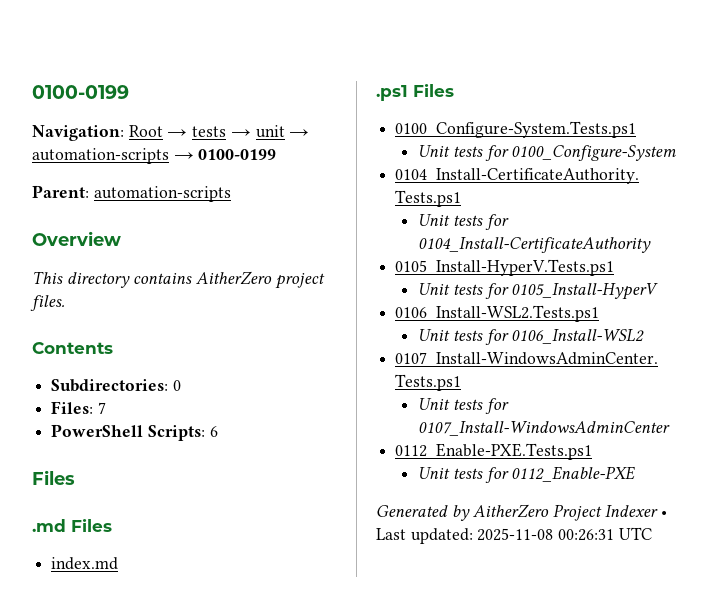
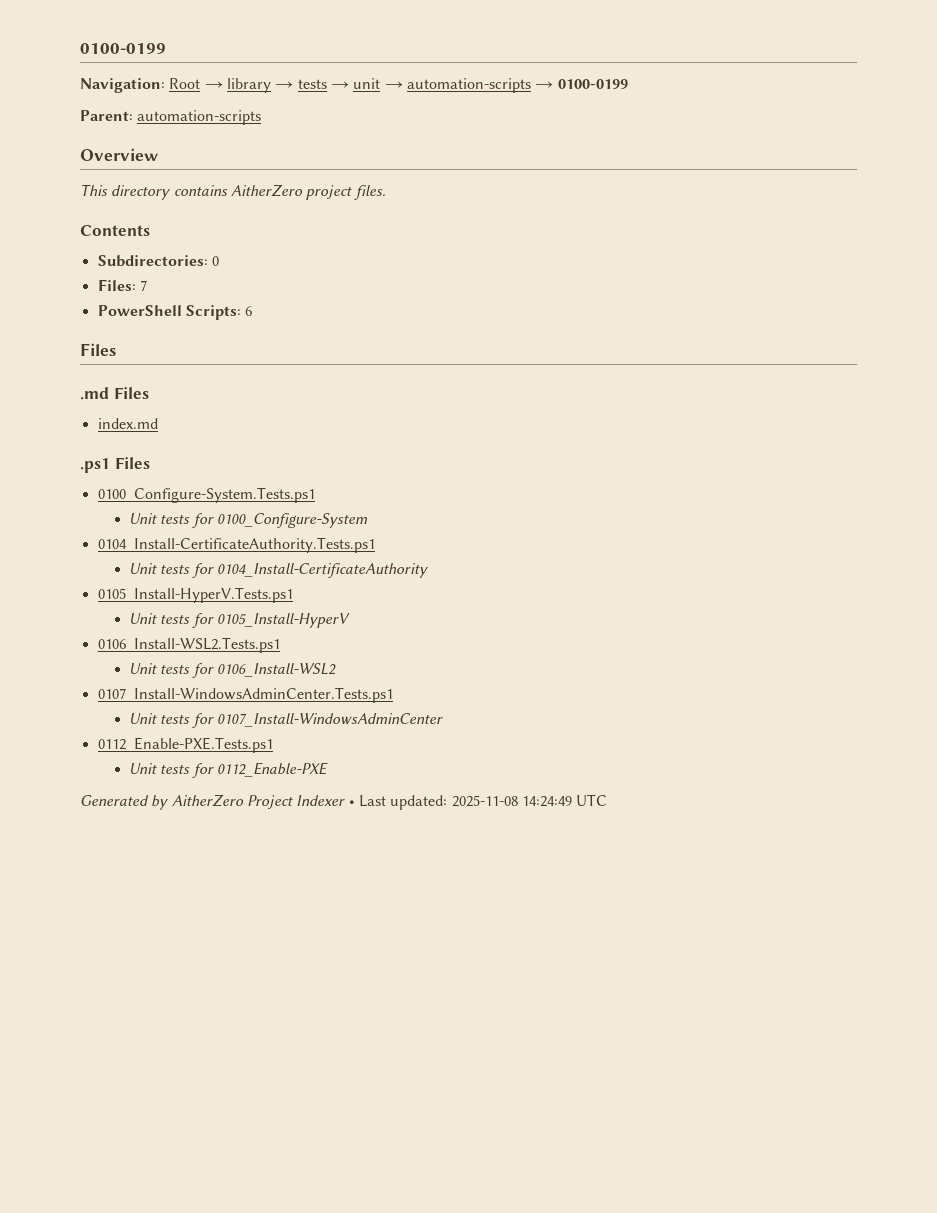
(188, 133) none -> [226,78,294,93] library →
[558,529,615,541] 00:26:31 -> [521,796,572,807] 14:24:49

